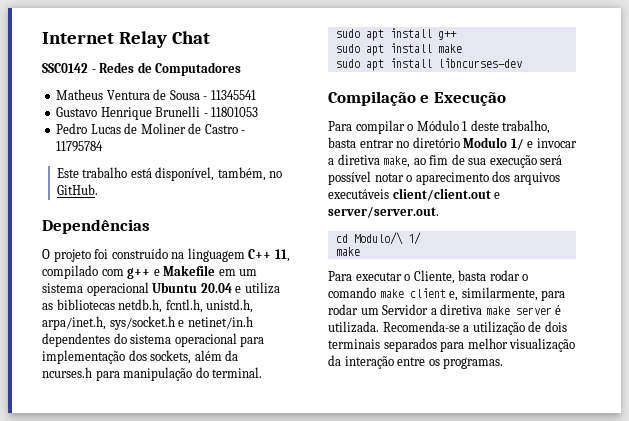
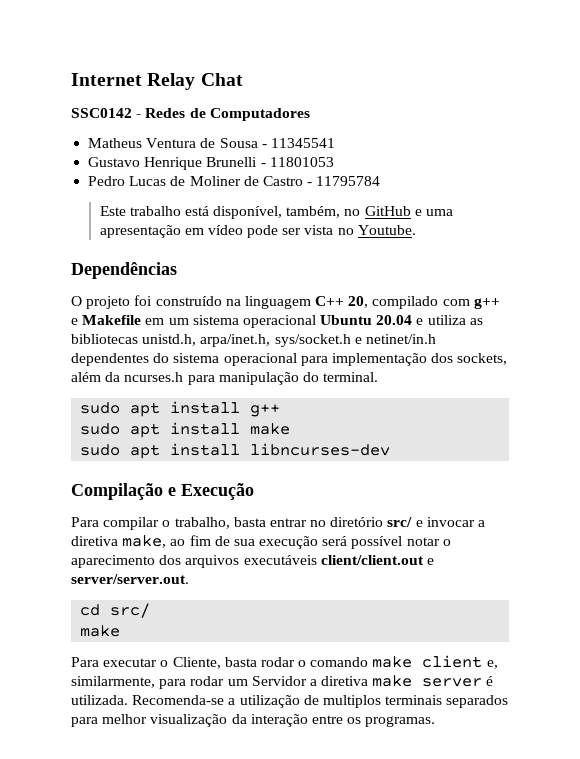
[56,184,98,195] GitHub. -> [364,206,453,216] [99,225,416,238] GitHub e uma apresentação em vídeo pode ser vista no Youtube.
[274,249,290,262] 11, -> [348,296,369,308] 20,
[118,299,203,313] netdb.h, fcntl.h, -> (138, 339) none
[416,120,499,131] Módulo 1 deste -> (171, 523) none
[463,137,524,150] Modulo 1/ -> [387,517,413,527] src/
[353,232,421,245] Modulo/\ 1/ -> [110,603,151,618] src/
[544,321,567,332] dois -> [322,695,381,708] multiplos

